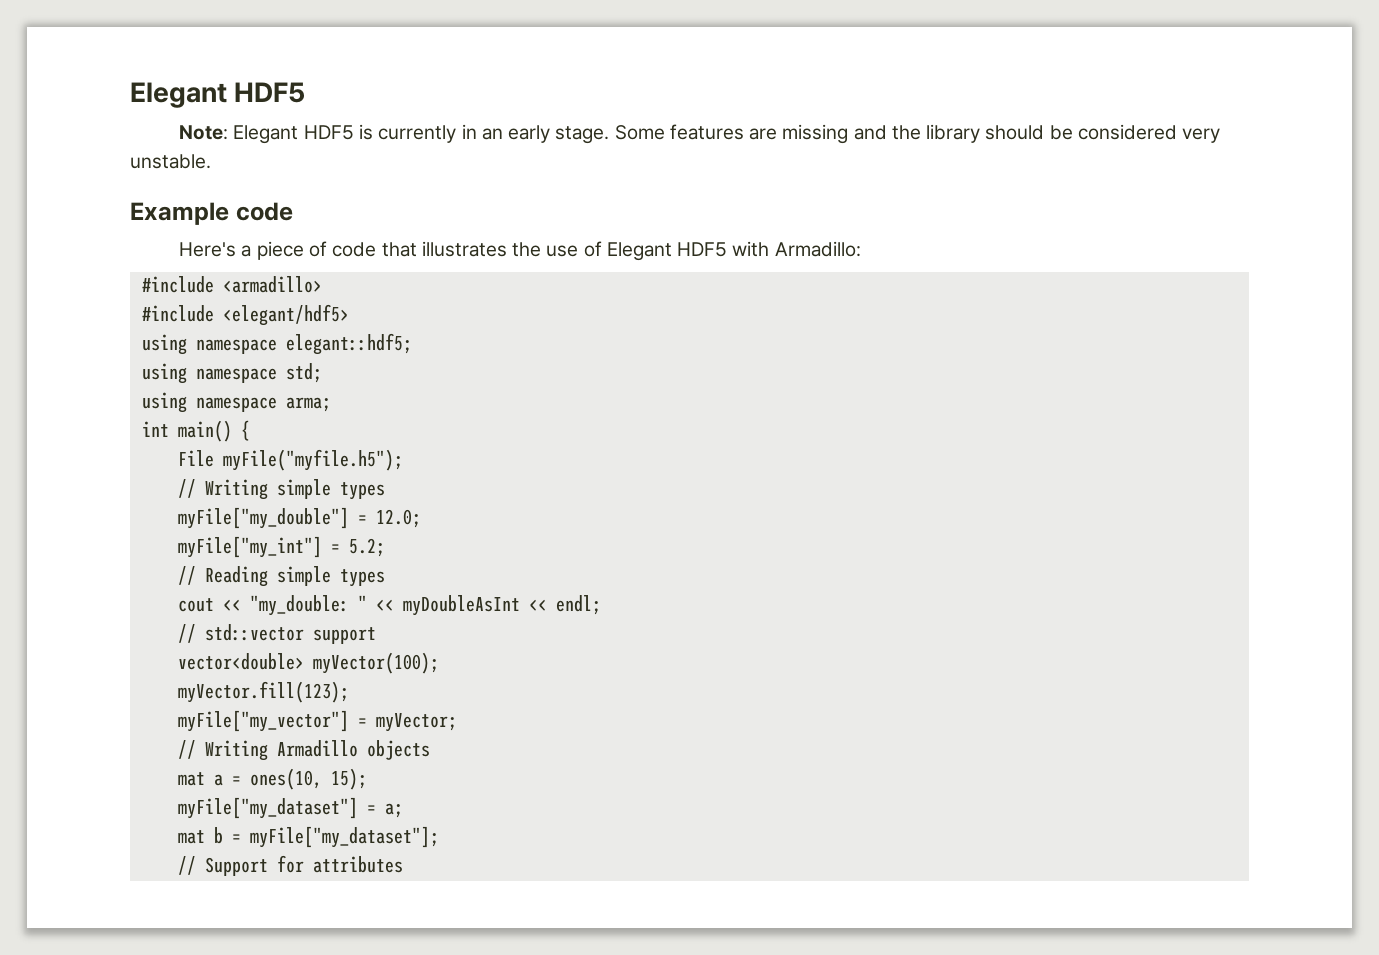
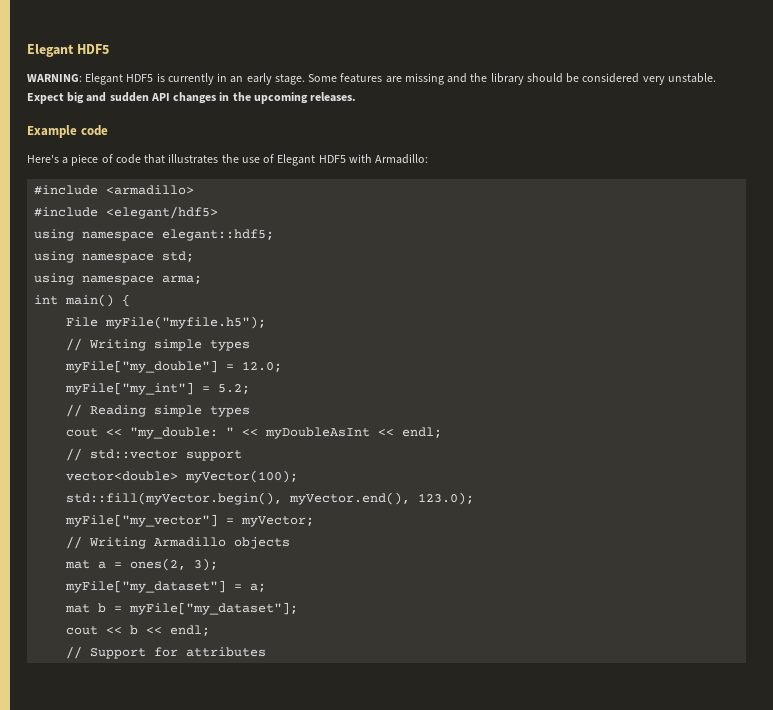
[179,125,229,140] Note: -> [27,74,82,82] WARNING:
(211, 161) none -> [27,92,357,104] Expect big and sudden API changes in the upcoming releases.
[177,681,349,703] myVector.fill(123); -> [66,492,475,505] std::fill(myVector.begin(), myVector.end(), 123.0);
[249,768,367,790] ones(10, 15); -> [130,558,219,571] ones(2, 3);
(439, 837) none -> [66,625,211,636] // cout << b << endl;

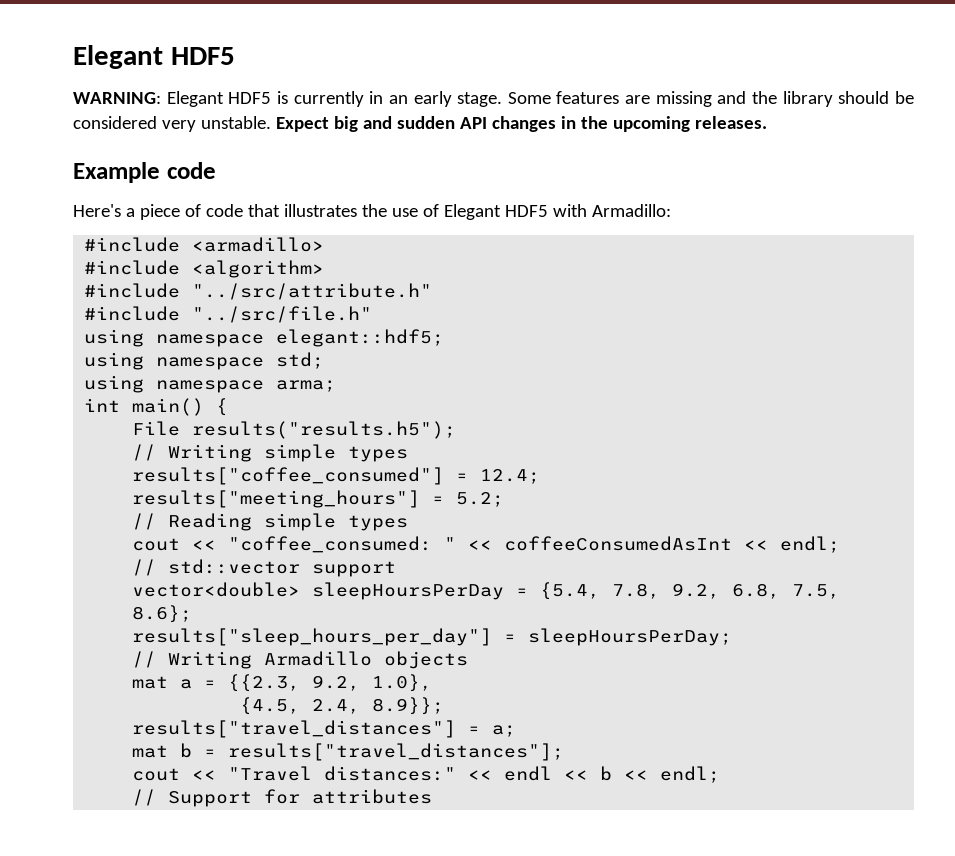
[106,206,219,219] <elegant/hdf5> -> [192,260,325,278] [84,283,433,300] [84,306,373,323] <algorithm> // #include "../src/attribute.h" // #include "../src/file.h"
[105,316,267,329] myFile("myfile.h5"); -> [192,421,457,439] results("results.h5");
[65,360,283,373] [65,382,195,395] myFile["my_double"] = 12.0; // myFile["my_int"] -> [132,467,541,485] [132,490,421,508] results["coffee_consumed"] = 12.4; // results["meeting_hours"]
[130,427,219,439] "my_double: -> [228,536,433,553] "coffee_consumed:
[265,427,371,439] myDoubleAsInt -> [504,536,733,551] coffeeConsumedAsInt
[185,470,299,483] [66,492,475,505] [65,514,315,527] myVector(100); // std::fill(myVector.begin(), myVector.end(), 123.0); // myFile["my_vector"] = myVector; -> [312,582,841,600] [132,605,193,623] [132,628,733,646] sleepHoursPerDay = {5.4, 7.8, 9.2, 6.8, 7.5, 8.6}; // results["sleep_hours_per_day"] = sleepHoursPerDay;
[130,558,219,571] [65,580,227,593] ones(2, 3); // myFile["my_dataset"] -> [228,674,433,692] [240,697,445,715] [132,720,457,738] {{2.3, 9.2, 1.0}, // {4.5, 2.4, 8.9}}; // results["travel_distances"]
[129,602,299,615] [66,626,123,635] myFile["my_dataset"]; // cout << -> [228,743,565,761] [132,766,589,781] results["travel_distances"]; // cout << "Travel distances:" << endl <<

